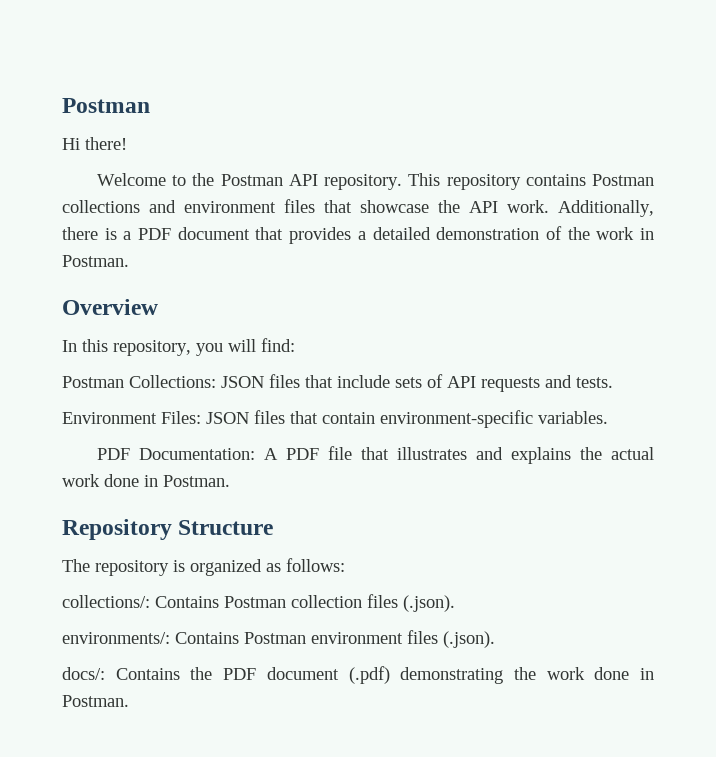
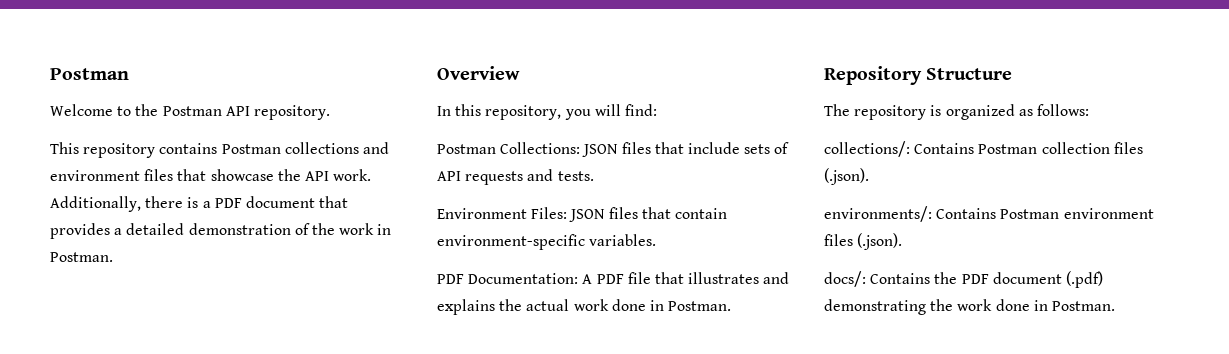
[62,98,150,113] [62,137,127,150] Postman // Hi there! -> [50,68,129,80] Postman
(403, 182) none -> (330, 112) //

